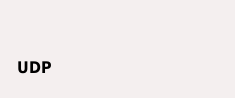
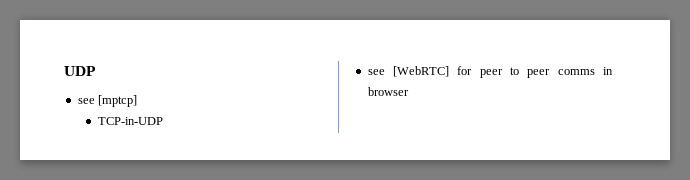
(52, 67) none -> [77,95,138,107] [97,117,163,125] [367,66,613,78] [367,87,409,96] // see [mptcp] // TCP-in-UDP // see [WebRTC] for peer to peer comms in browser

